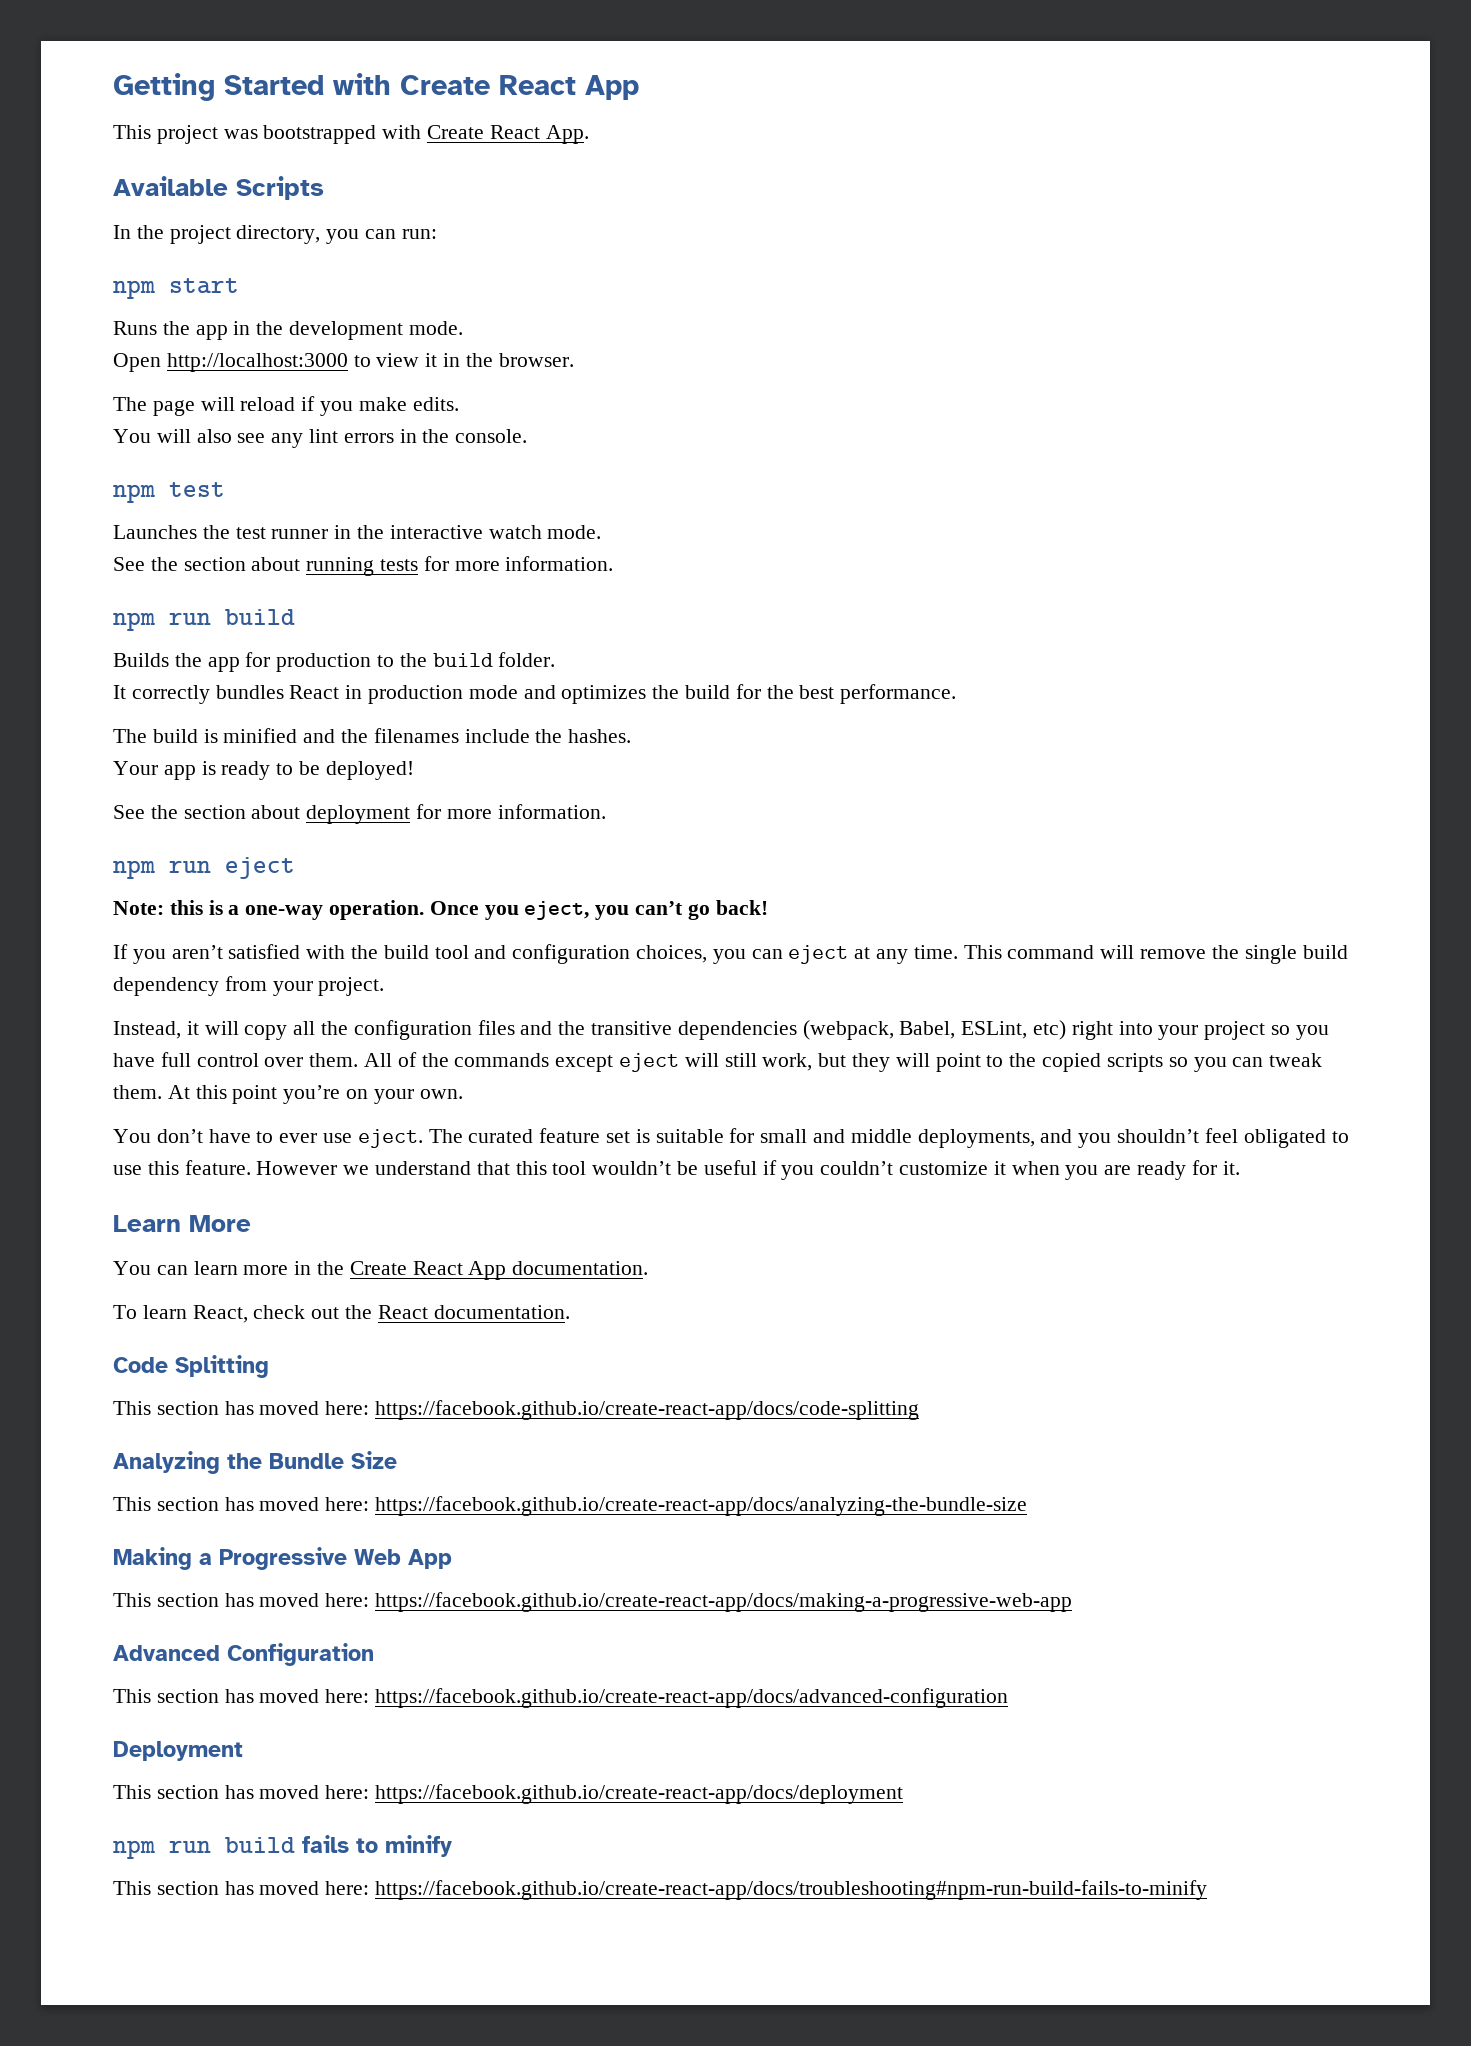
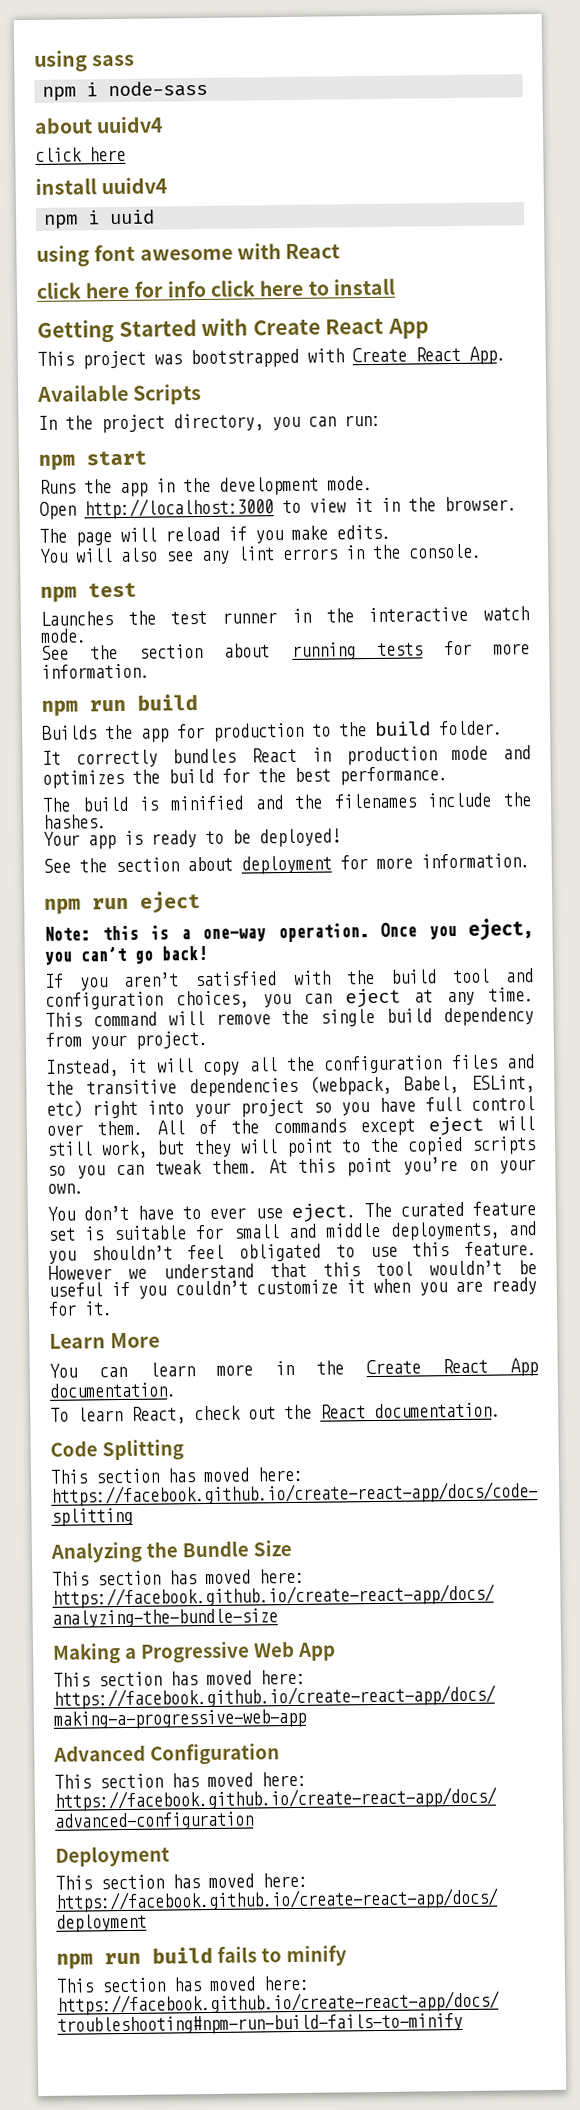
(113, 87) none -> [34,50,136,72] [42,80,209,101] [34,116,165,134] [35,146,126,162] [35,177,169,195] [44,209,156,229] [36,243,341,267] [36,278,395,299] using sass // npm i node-sass // about uuidv4 // click here // install uuidv4 // npm i uuid // using font awesome with React // click here for info click here to install //

